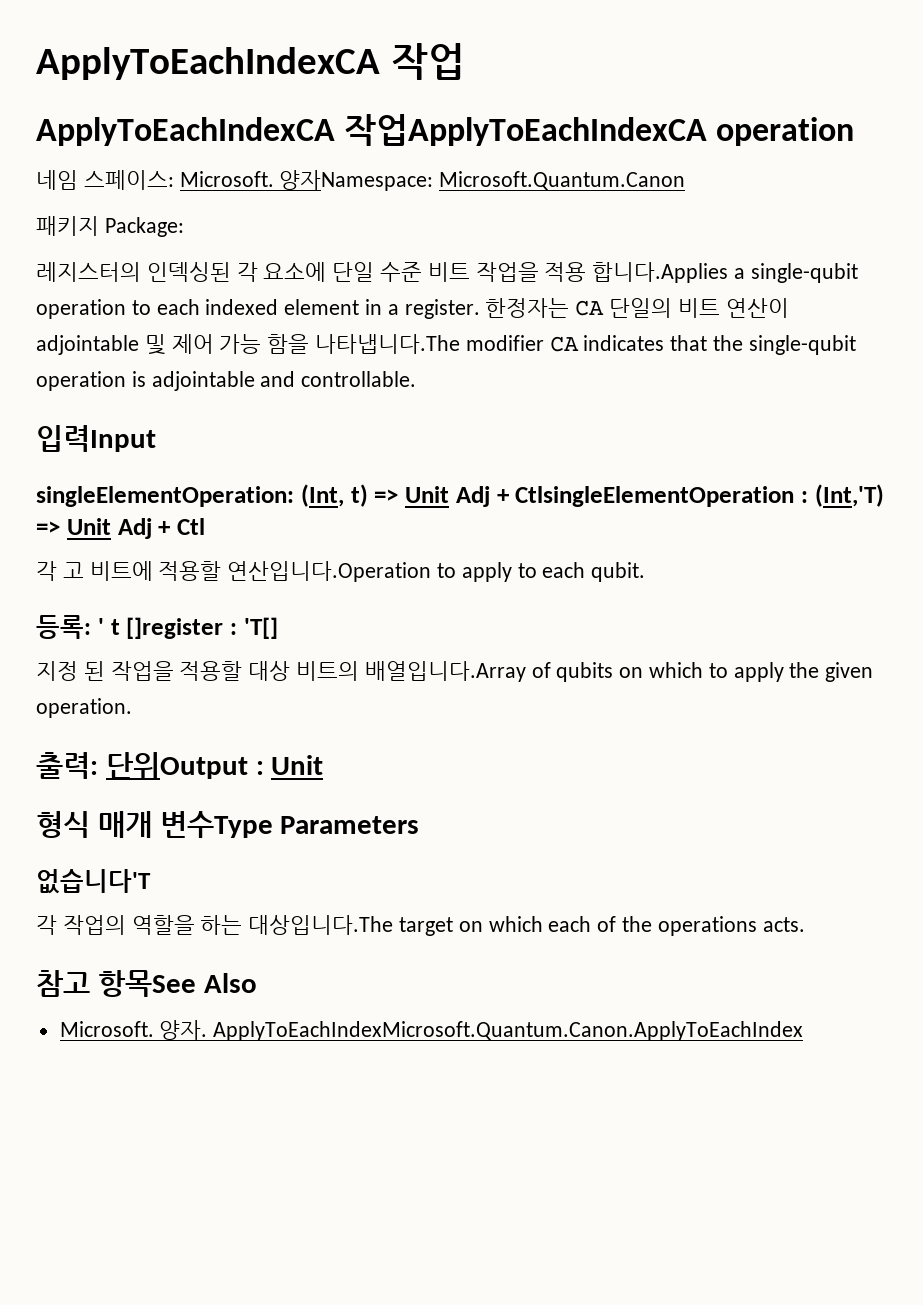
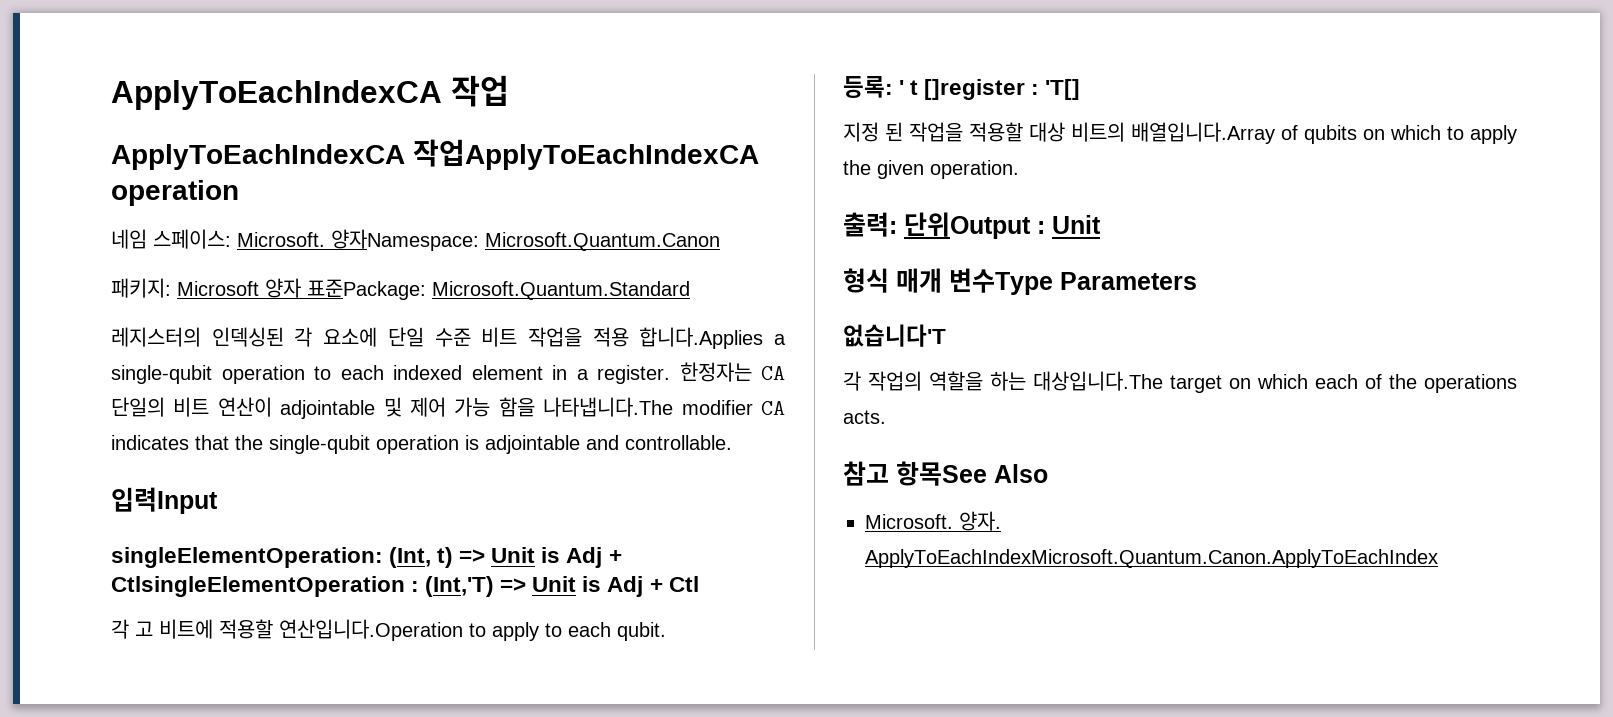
[36,216,184,237] 패키지 Package: -> [111,278,690,300] 패키지: Microsoft 양자 표준Package: Microsoft.Quantum.Standard
(449, 494) none -> [541,547,561,563] is
(111, 526) none -> [582,576,602,592] is

